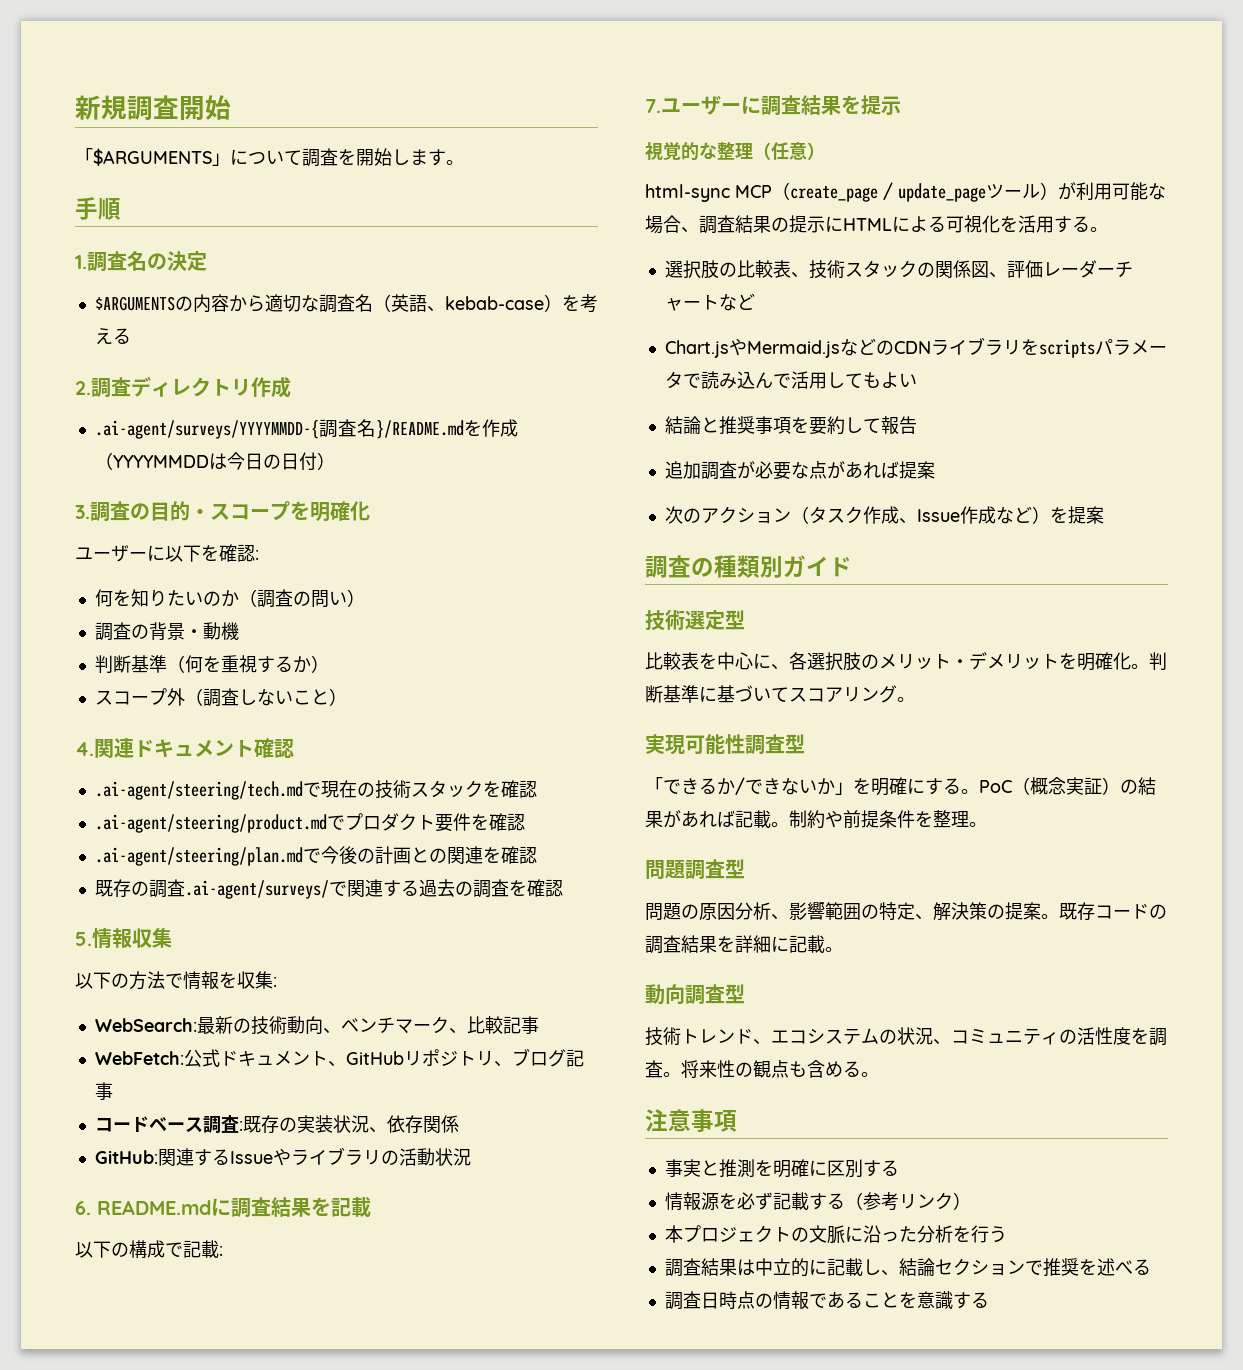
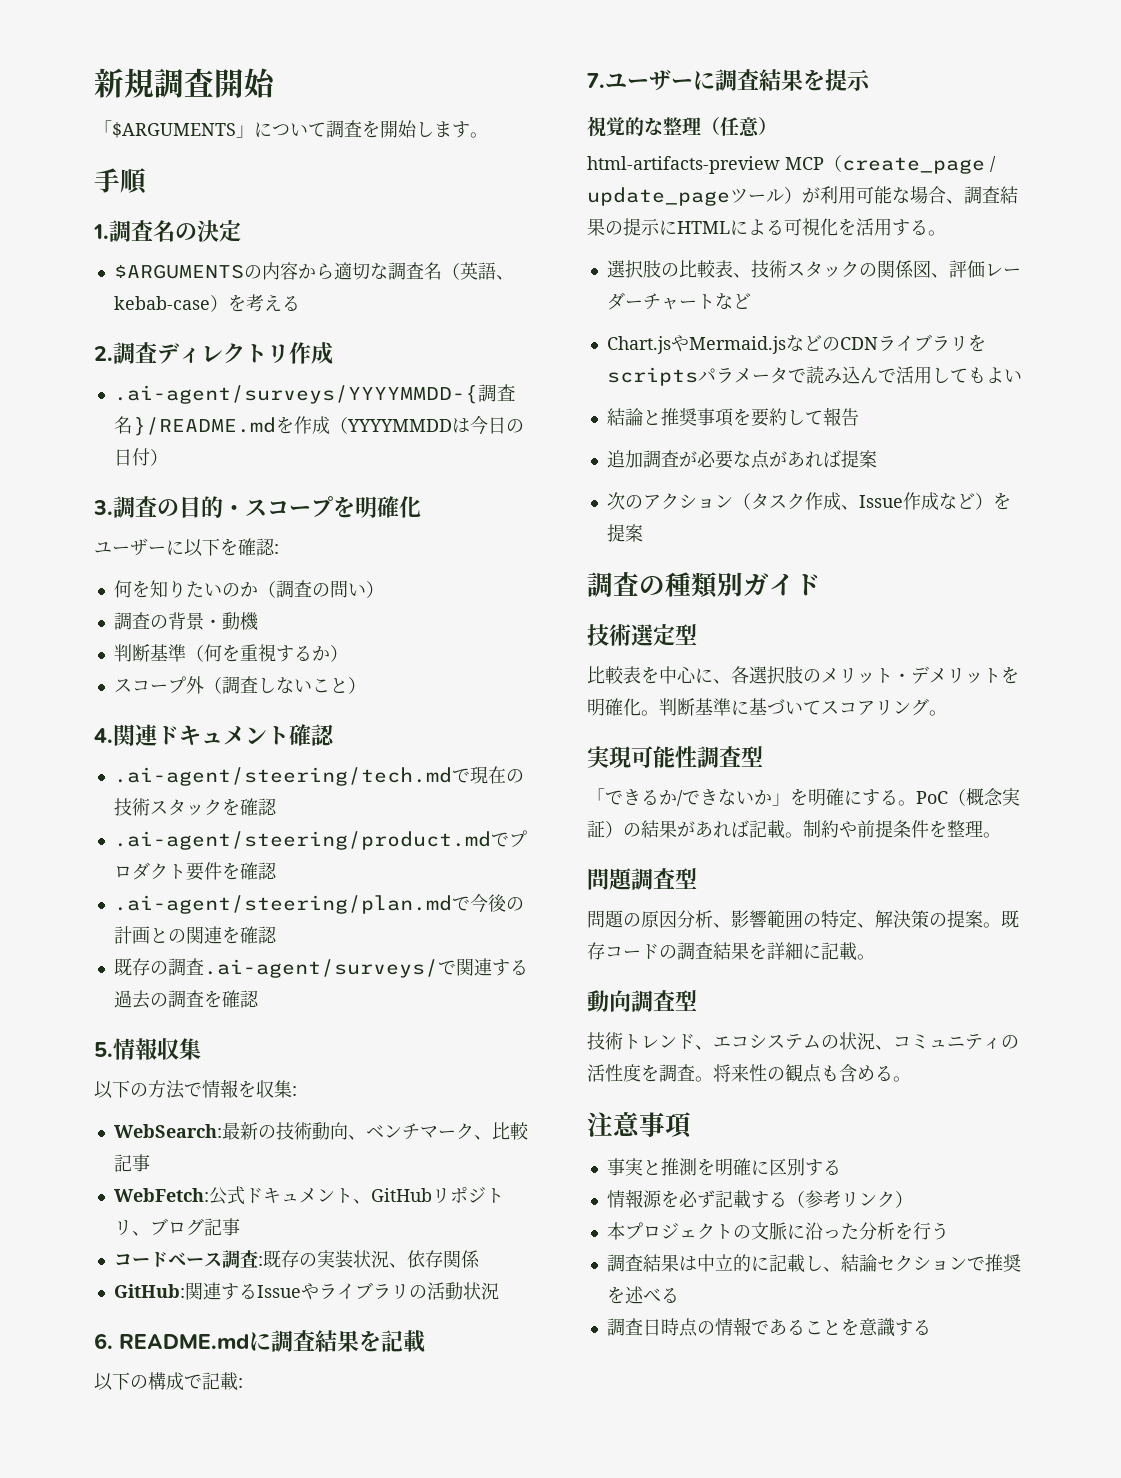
[645,184,730,202] html-sync -> [587,156,780,174] html-artifacts-preview

